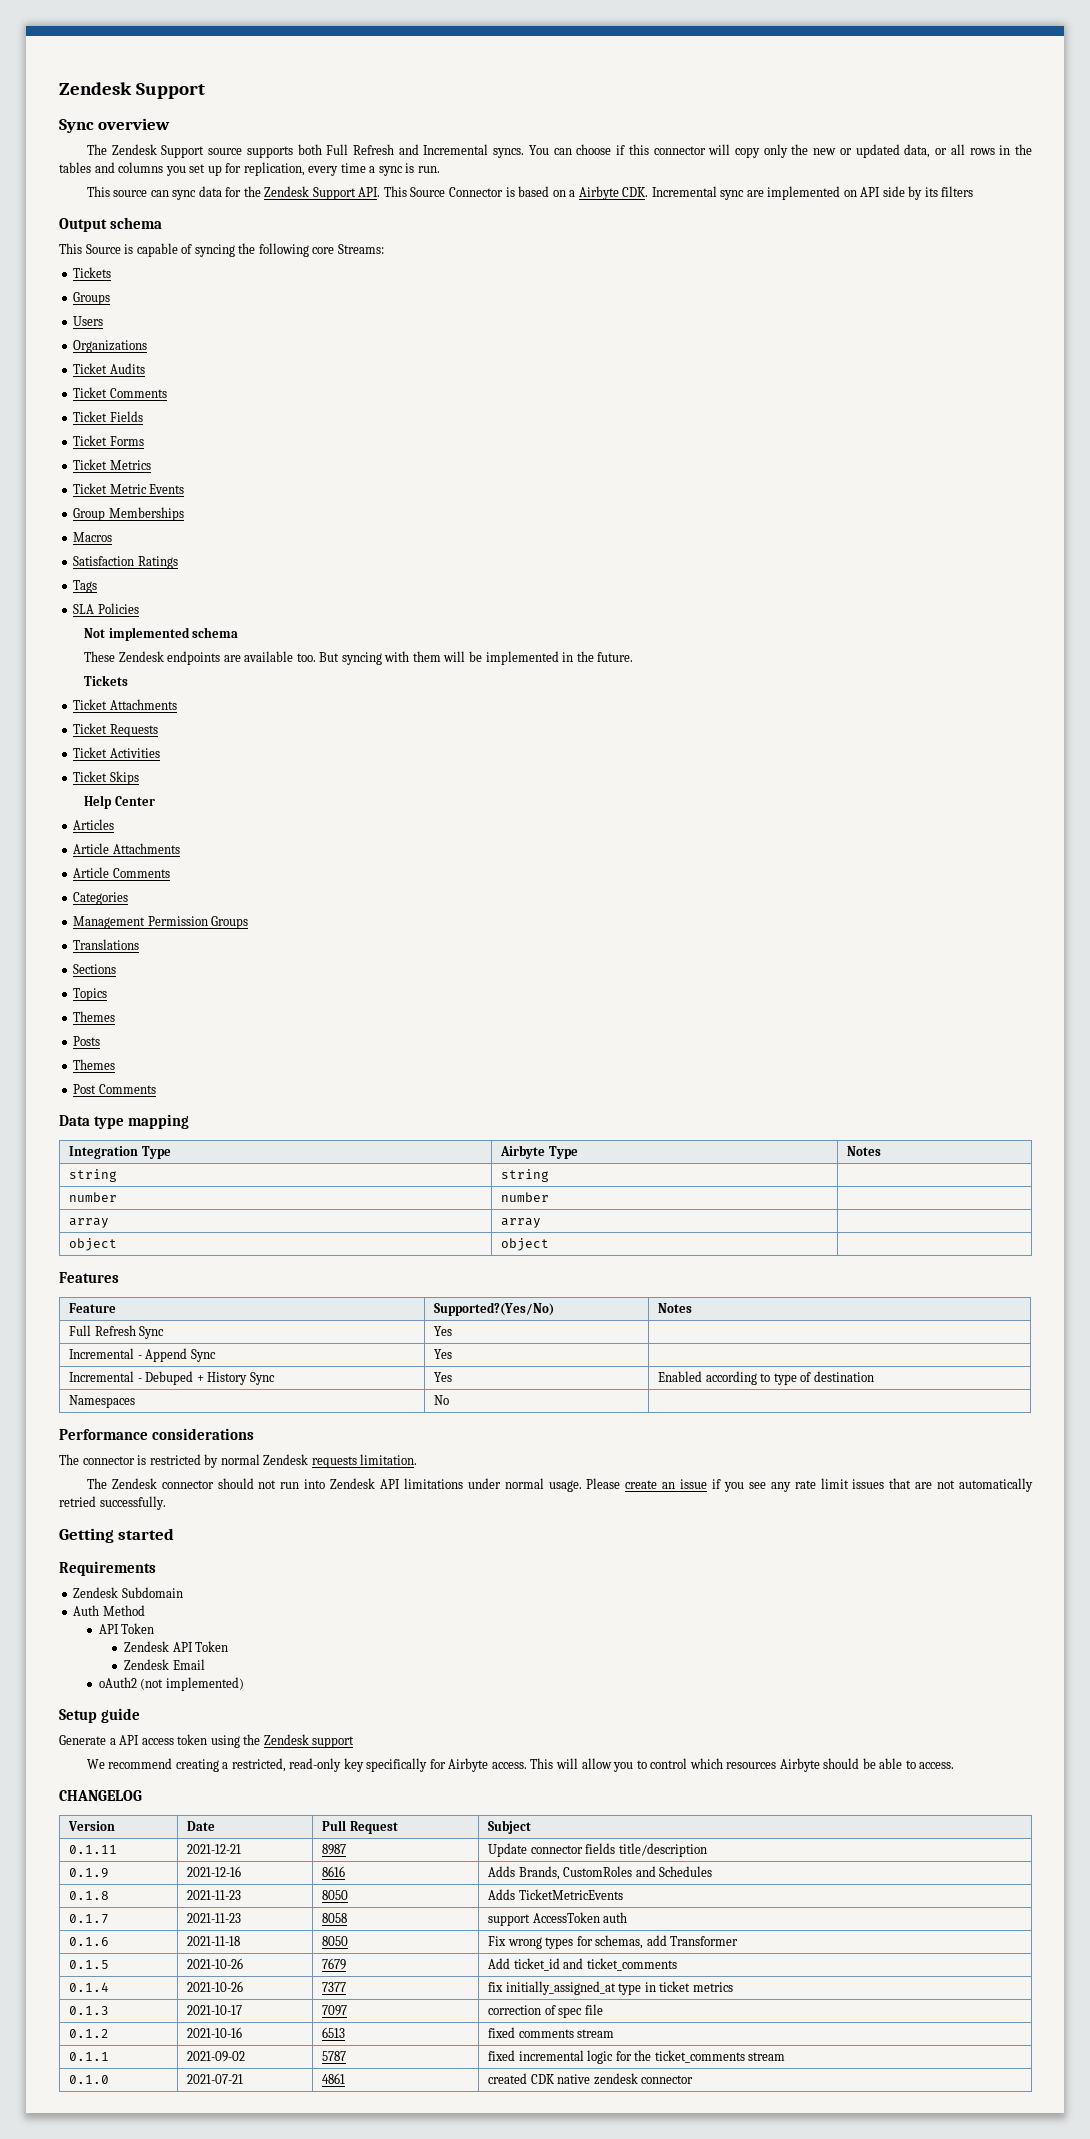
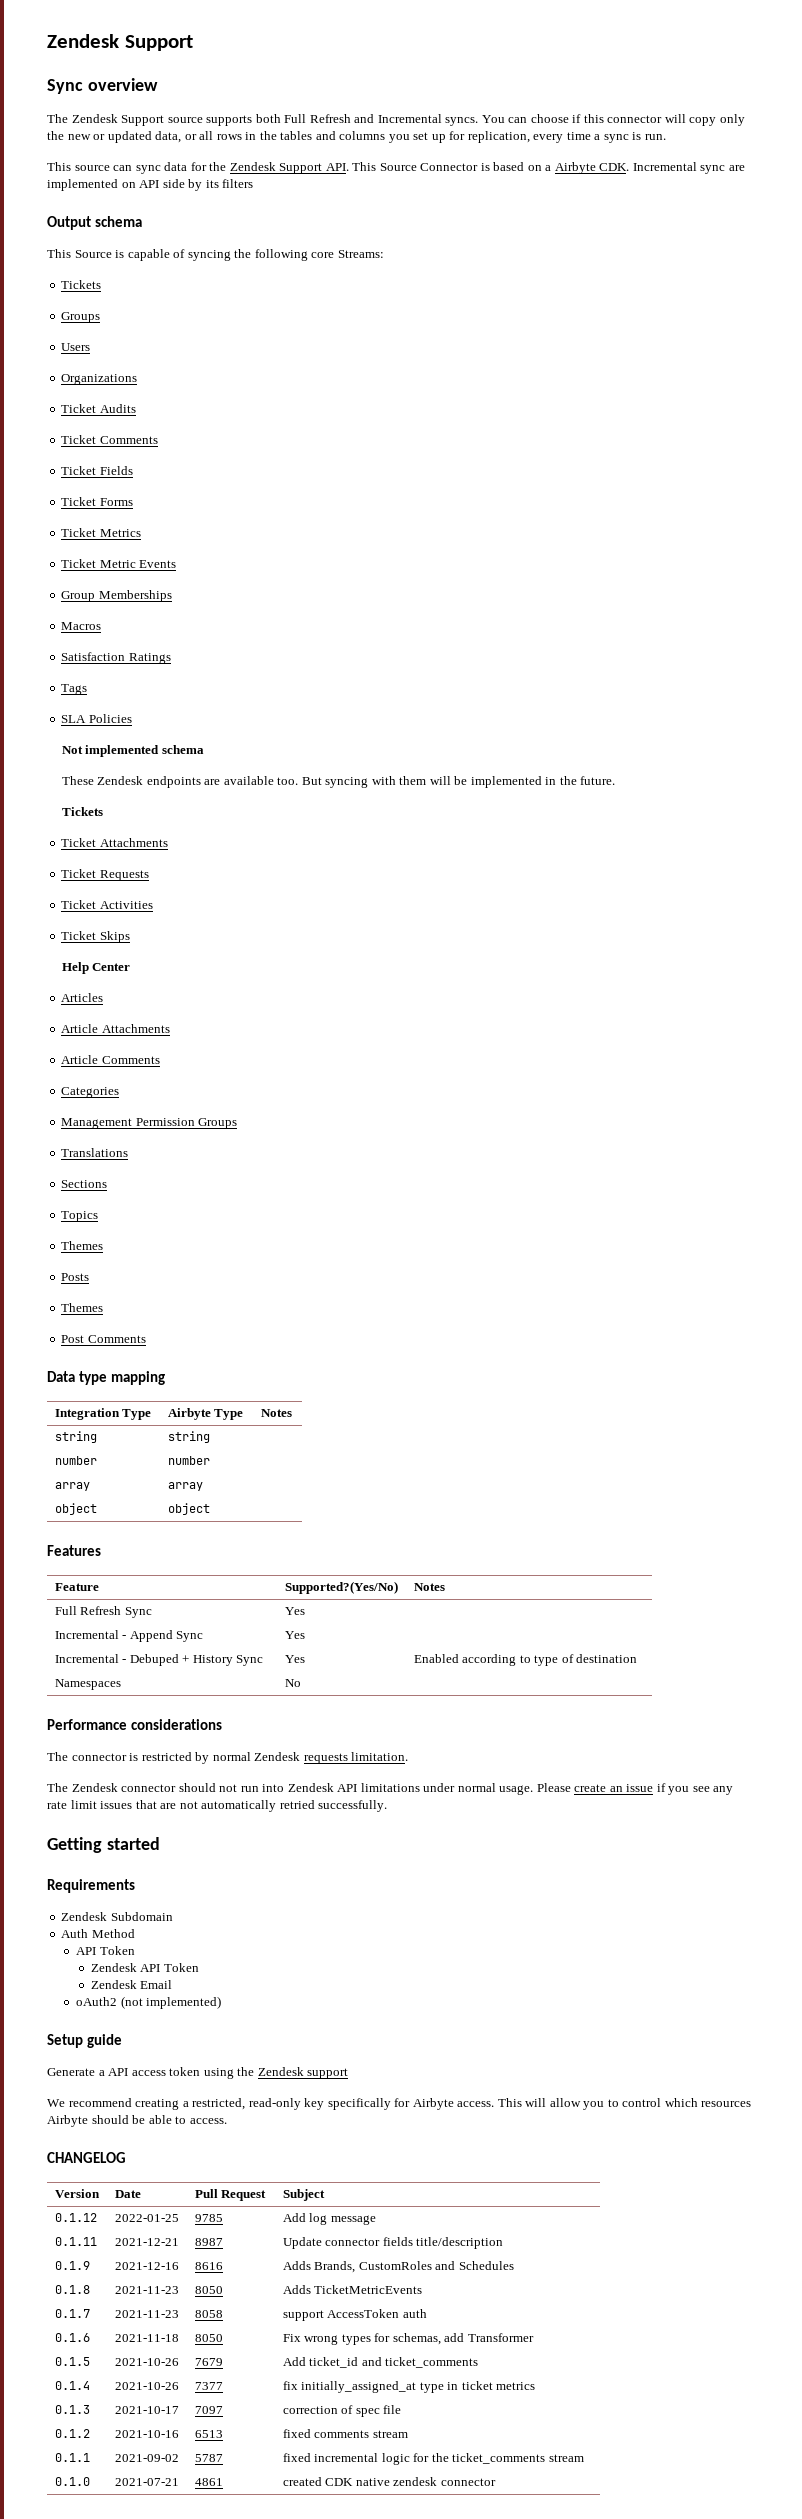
(532, 1827) none -> [54,2213,97,2222] [114,2214,179,2222] [194,2214,223,2222] [282,2213,376,2225] // 0.1.12 | 2022-01-25 | 9785 | Add log message

